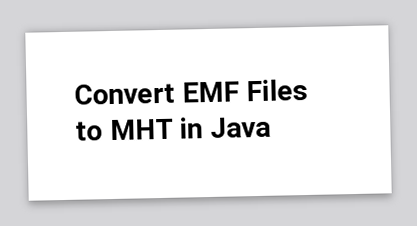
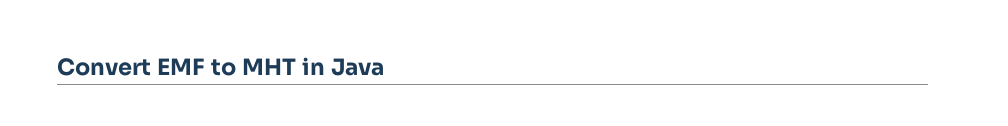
[246,78,309,102] Files -> (206, 66) none

